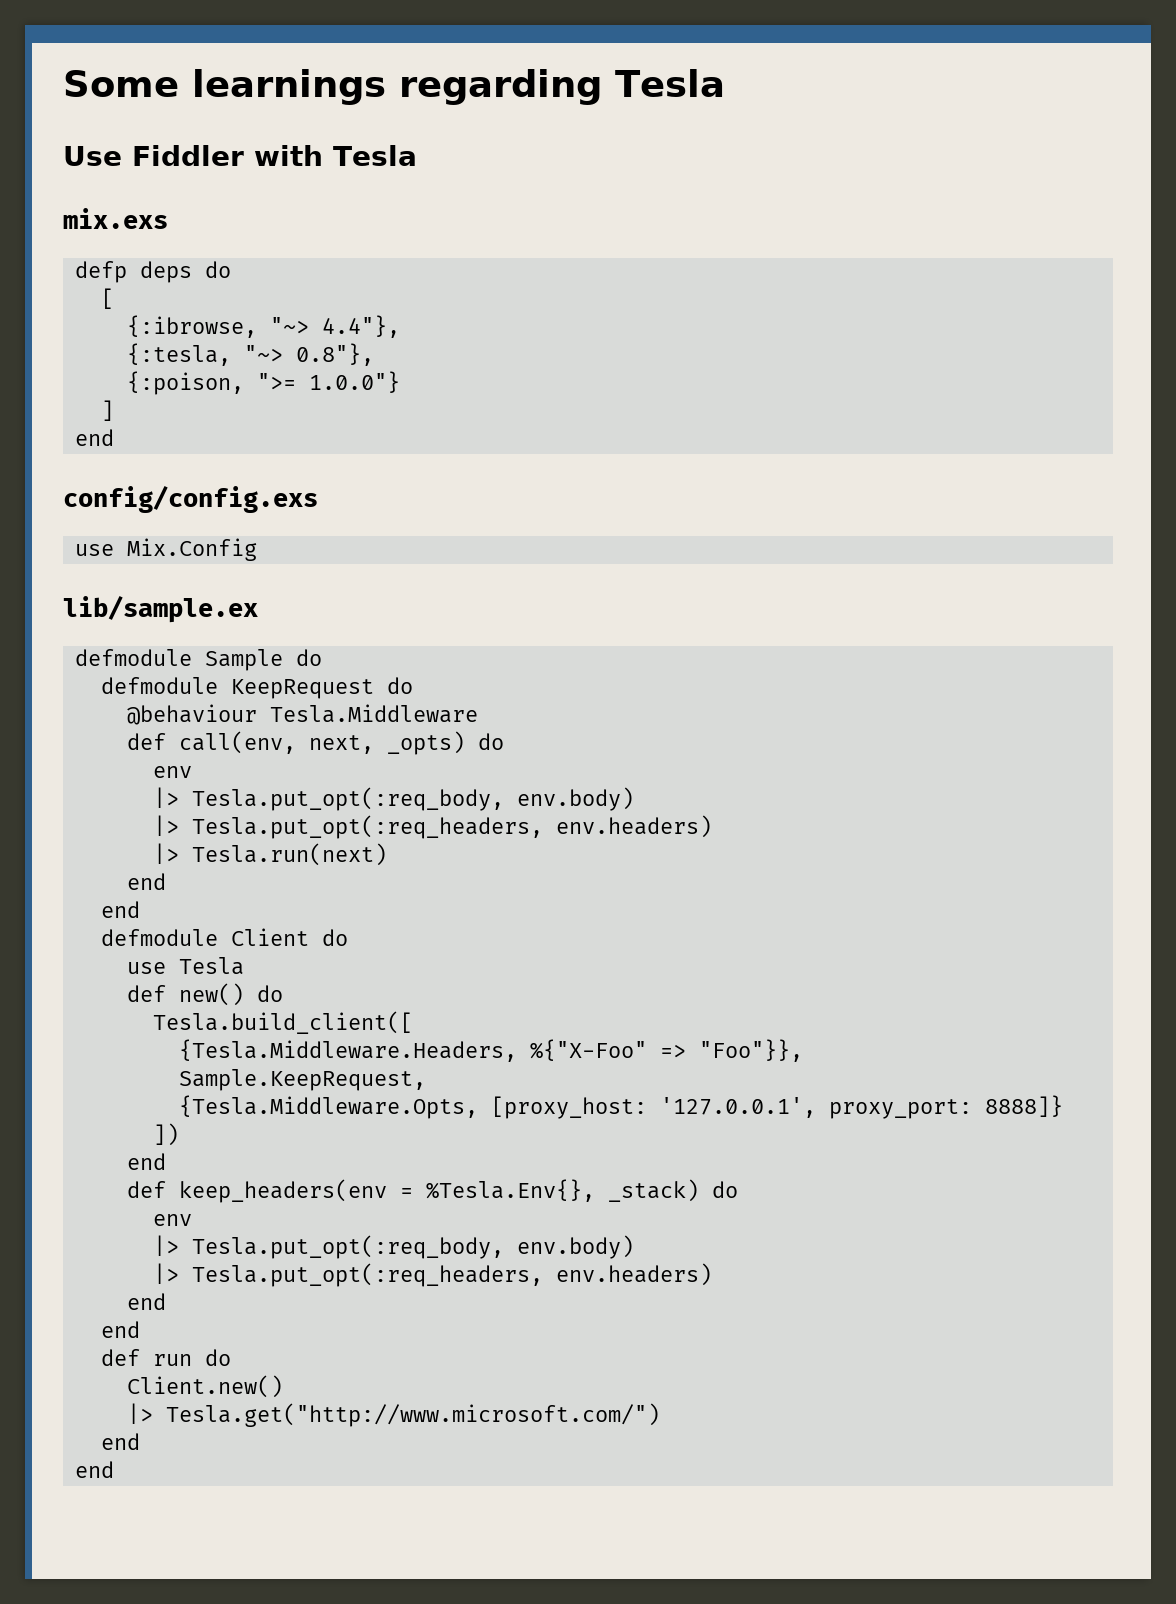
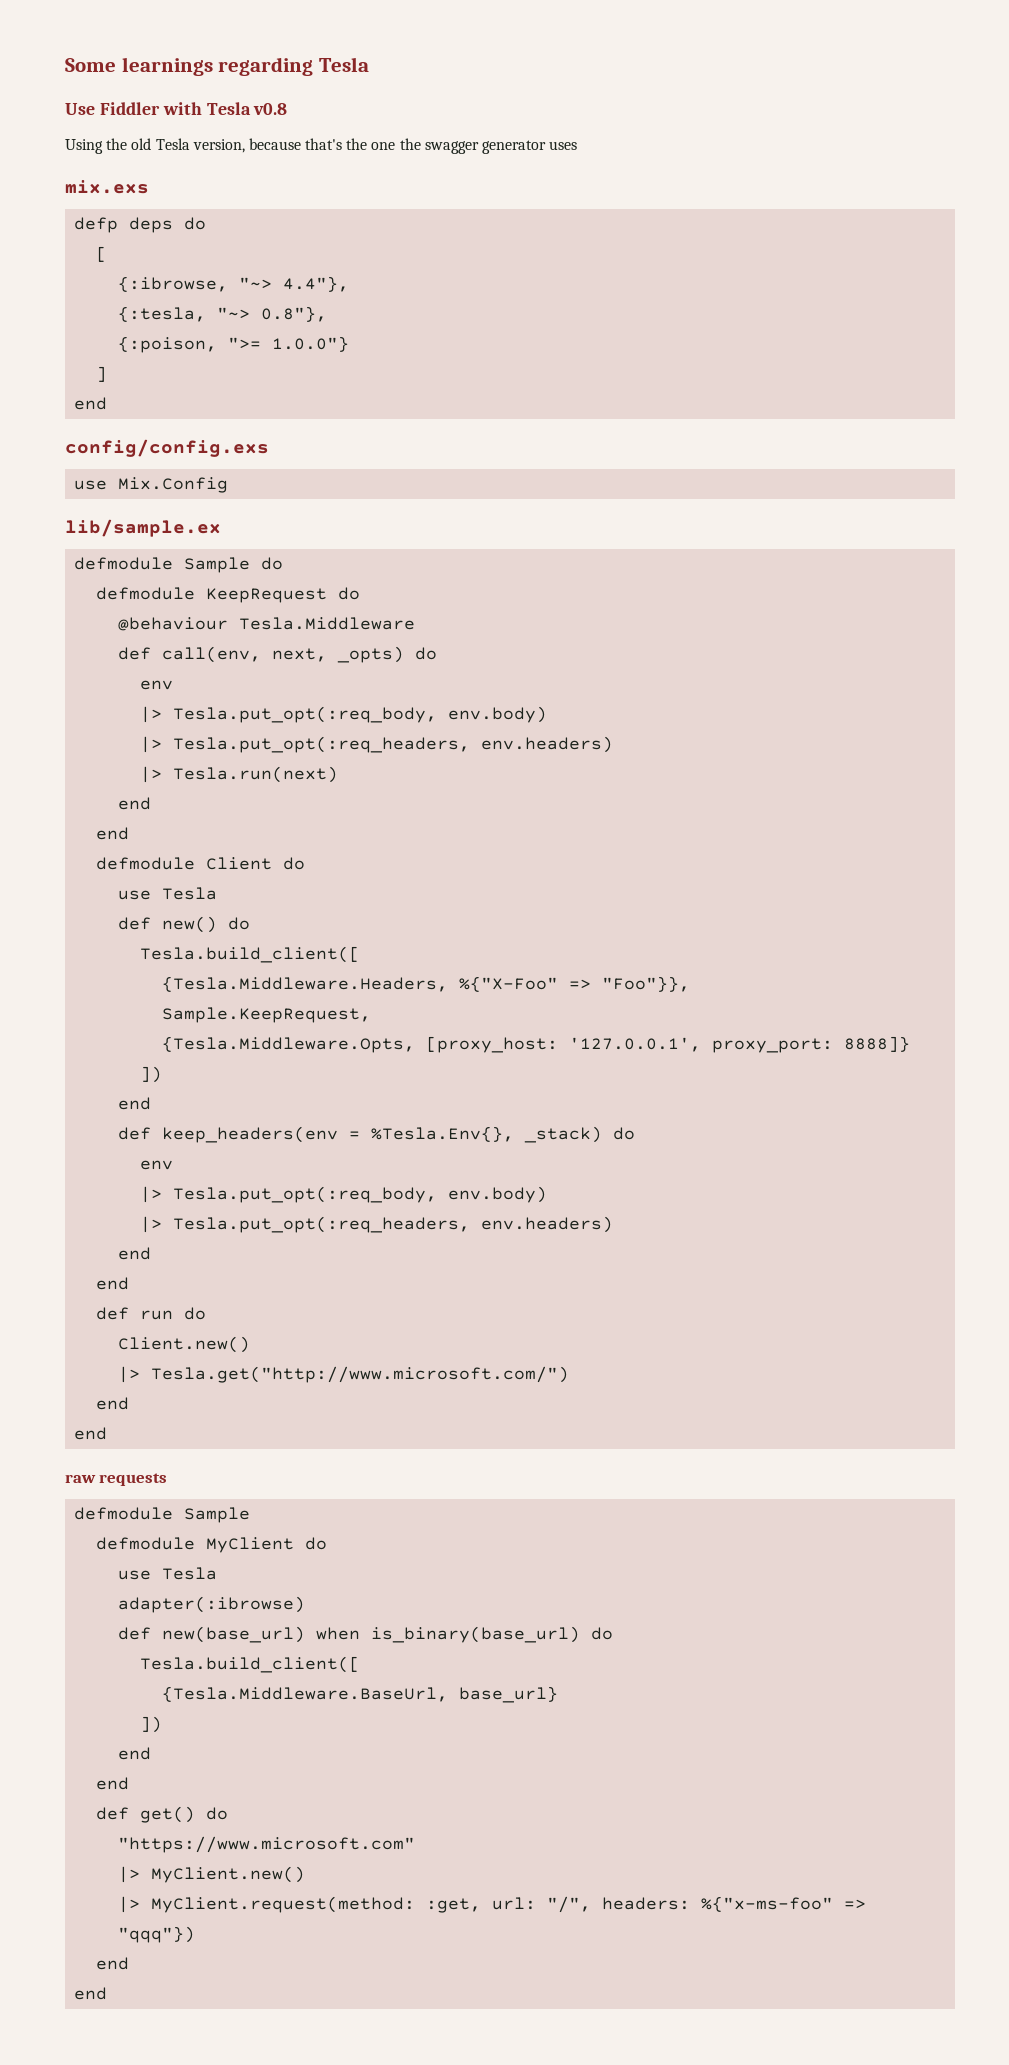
(417, 155) none -> [253,103,288,115] [65,138,578,154] v0.8 // Using the old Tesla version, because that's the one the swagger generator uses
(115, 1469) none -> [65,1473,168,1486] [74,1507,251,1523] [96,1537,328,1553] [118,1567,218,1580] [118,1596,306,1613] [118,1626,614,1643] [140,1656,361,1673] [162,1686,559,1703] [140,1716,163,1733] [118,1747,152,1760] [96,1777,130,1790] [96,1806,229,1823] [118,1836,416,1853] [118,1866,306,1883] [118,1896,867,1913] [118,1926,196,1943] [96,1957,130,1970] [74,1987,108,2000] // raw requests // defmodule Sample // defmodule MyClient do // use Tesla // adapter(:ibrowse) // def new(base_url) when is_binary(base_url) do // Tesla.build_client([ // {Tesla.Middleware.BaseUrl, base_url} // ]) // end // end // def get() do // "https://www.microsoft.com" // |> MyClient.new() // |> MyClient.request(method: :get, url: "/", headers: %{"x-ms-foo" => "qqq"}) // end // end

